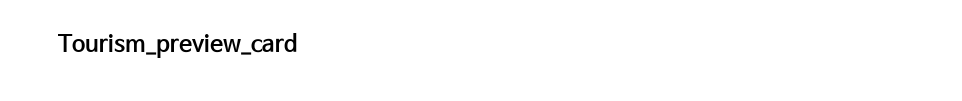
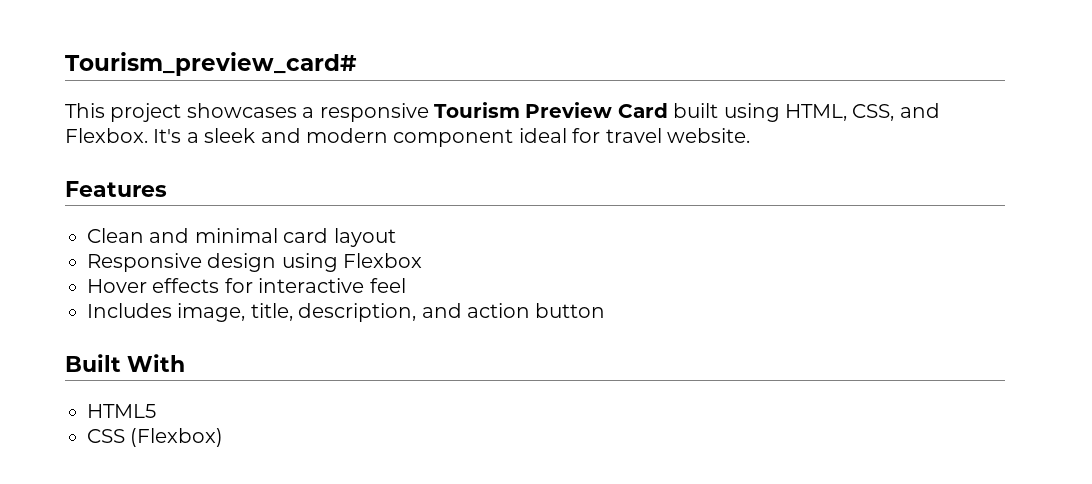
[58,33,298,58] Tourism_preview_card -> [65,52,357,76] [65,102,940,122] [65,128,750,147] [65,181,167,197] [87,228,396,247] [87,253,423,272] [87,278,406,293] [87,303,606,322] [65,354,185,372] [87,404,156,418] [87,428,224,447] Tourism_preview_card# // This project showcases a responsive Tourism Preview Card built using HTML, CSS, and Flexbox. It's a sleek and modern component ideal for travel website. // Features // Clean and minimal card layout // Responsive design using Flexbox // Hover effects for interactive feel // Includes image, title, description, and action button // Built With // HTML5 // CSS (Flexbox)

